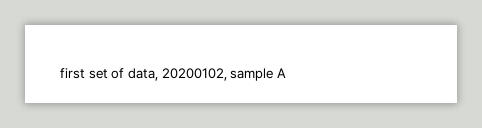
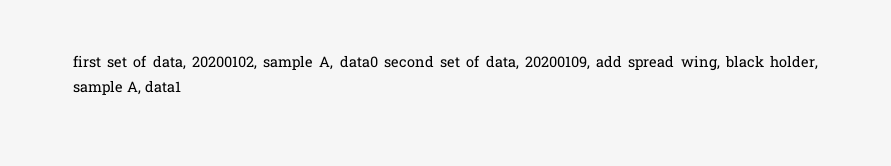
[276,68,286,78] A -> [319,55,819,71] [73,80,181,95] A, data0 second set of data, 20200109, add spread wing, black holder, sample A, data1

